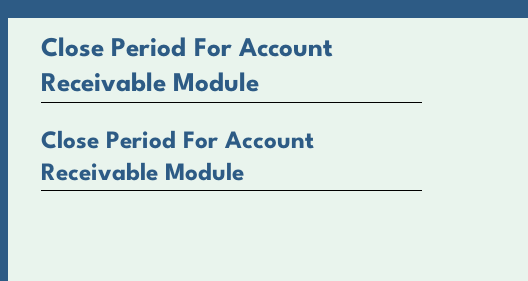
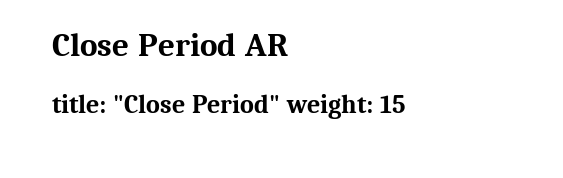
[41,37,333,57] [41,72,260,92] [41,130,314,149] [41,162,244,181] Close Period For Account Receivable Module // Close Period For Account Receivable Module -> [52,33,288,56] [52,94,406,119] Close Period AR // title: "Close Period" weight: 15

